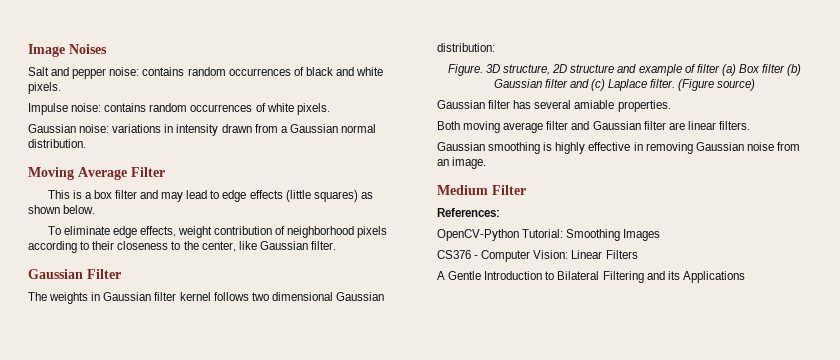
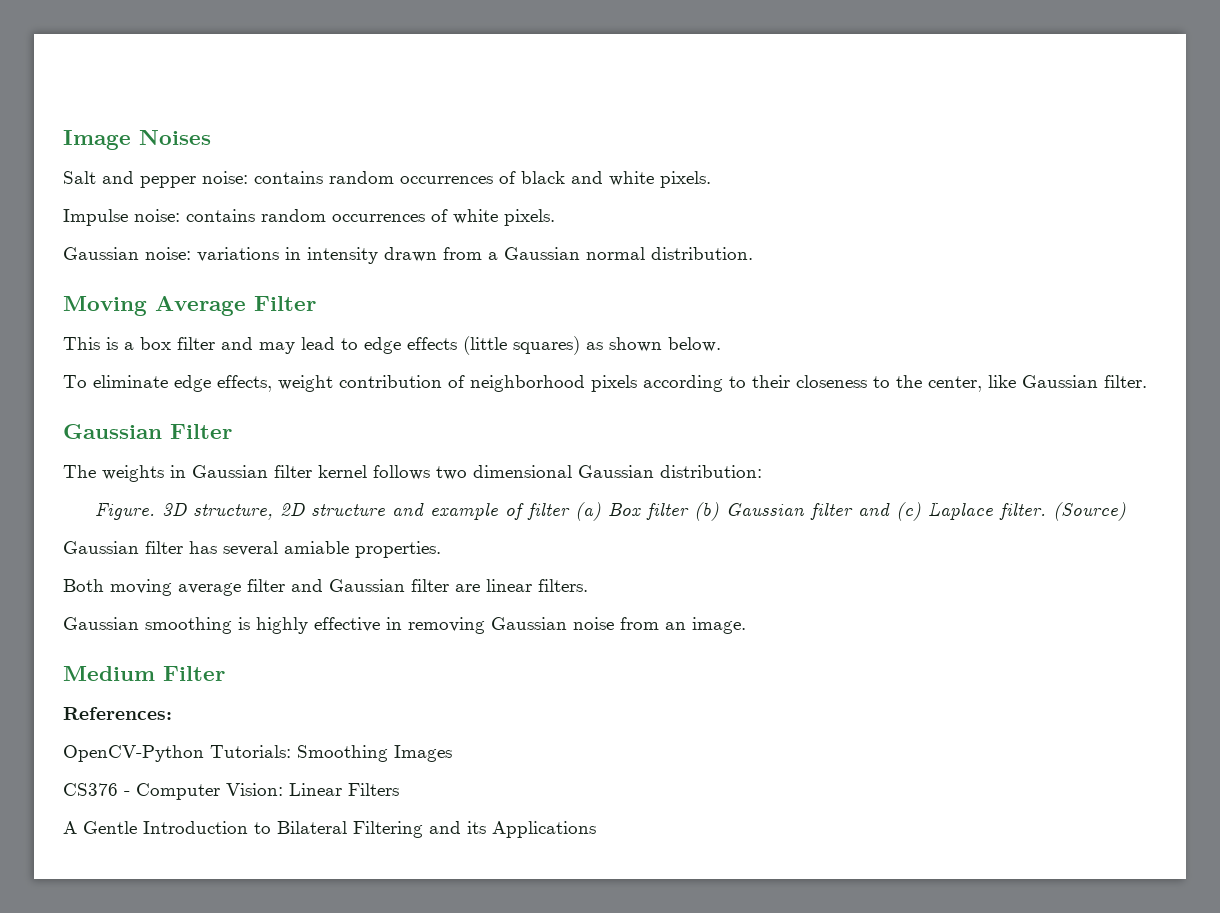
[678,79,756,91] (Figure source) -> [1052,502,1126,521] (Source)
[522,229,564,238] Tutorial: -> [210,745,291,758] Tutorials:

